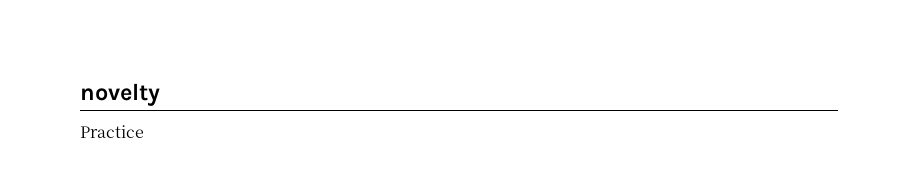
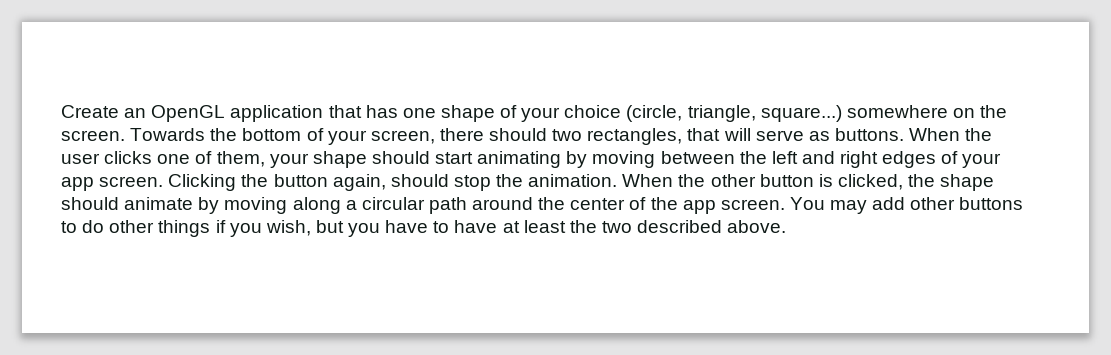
[80,83,160,106] [80,125,144,138] novelty // Practice -> [61,105,1008,122] [61,128,993,145] [61,151,1002,168] [61,174,995,191] [61,197,1024,214] [61,220,787,237] Create an OpenGL application that has one shape of your choice (circle, triangle, square...) somewhere on the screen. Towards the bottom of your screen, there should two rectangles, that will serve as buttons. When the user clicks one of them, your shape should start animating by moving between the left and right edges of your app screen. Clicking the button again, should stop the animation. When the other button is clicked, the shape should animate by moving along a circular path around the center of the app screen. You may add other buttons to do other things if you wish, but you have to have at least the two described above.

